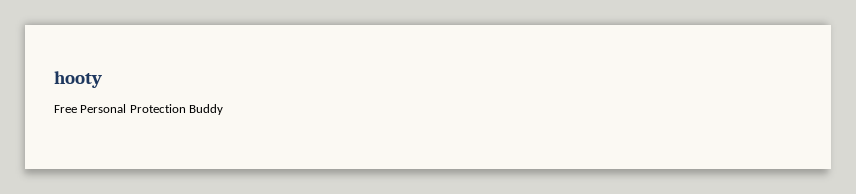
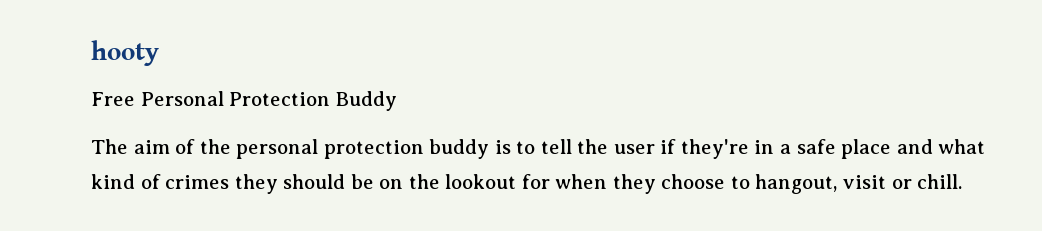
(224, 109) none -> [91,139,986,159] [91,174,963,194] // The aim of the personal protection buddy is to tell the user if they're in a safe place and what kind of crimes they should be on the lookout for when they choose to hangout, visit or chill.

